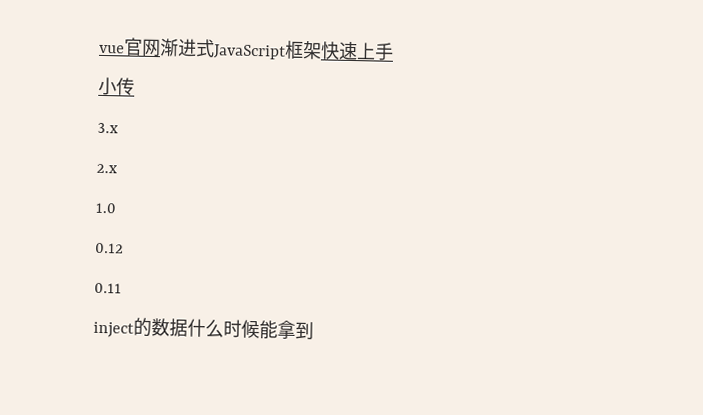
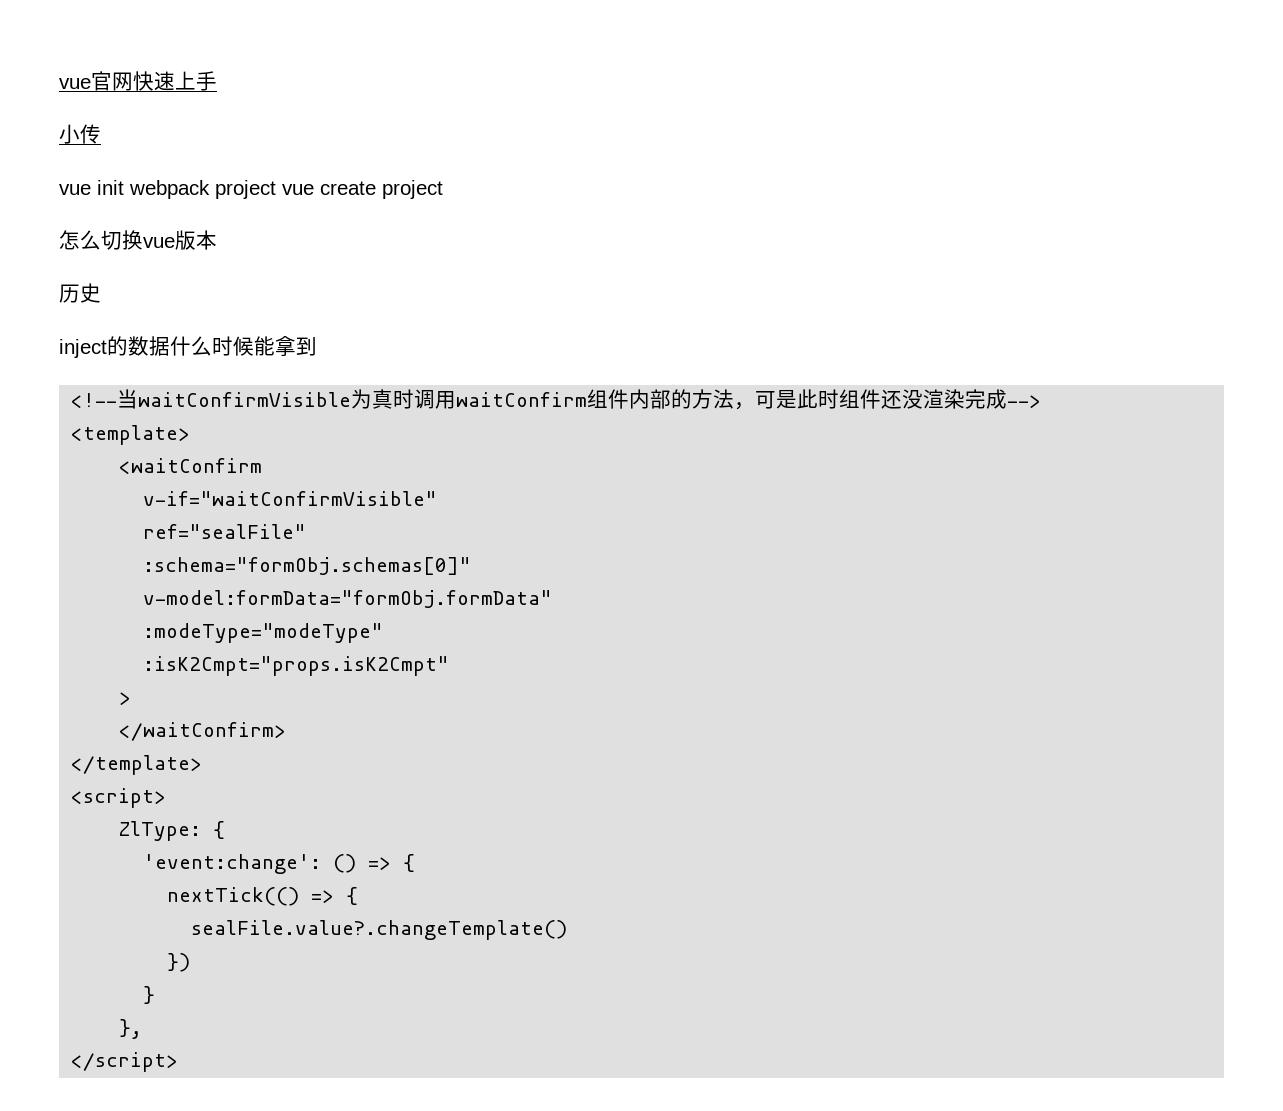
[159,38,322,60] 渐进式JavaScript框架 -> (133, 81) none
[97,122,119,134] [96,163,118,174] [95,202,117,214] [95,242,124,254] [94,282,122,294] 3.x // 2.x // 1.0 // 0.12 // 0.11 -> [59,180,443,199] [59,230,217,250] [59,283,101,303] vue init webpack project vue create project // 怎么切换vue版本 // 历史
(314, 330) none -> [71,389,1042,410] [71,425,191,445] [119,458,263,474] [143,491,438,506] [143,524,307,539] [143,557,472,575] [143,590,553,608] [143,623,384,643] [143,656,450,676] [119,692,132,705] [119,722,287,741] [71,755,203,775] [71,788,167,808] [119,821,226,841] [143,854,416,874] [167,887,359,906] [191,920,568,940] [167,953,191,972] [143,986,156,1004] [119,1019,143,1039] [71,1052,179,1072] // <!--当waitConfirmVisible为真时调用waitConfirm组件内部的方法，可是此时组件还没渲染完成--> // <template> // <waitConfirm // v-if="waitConfirmVisible" // ref="sealFile" // :schema="formObj.schemas[0]" // v-model:formData="formObj.formData" // :modeType="modeType" // :isK2Cmpt="props.isK2Cmpt" // > // </waitConfirm> // </template> // <script> // ZlType: { // 'event:change': () => { // nextTick(() => { // sealFile.value?.changeTemplate() // }) // } // }, // </script>

